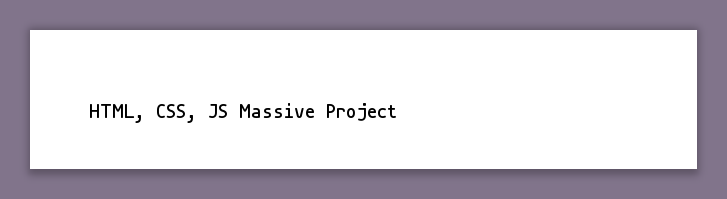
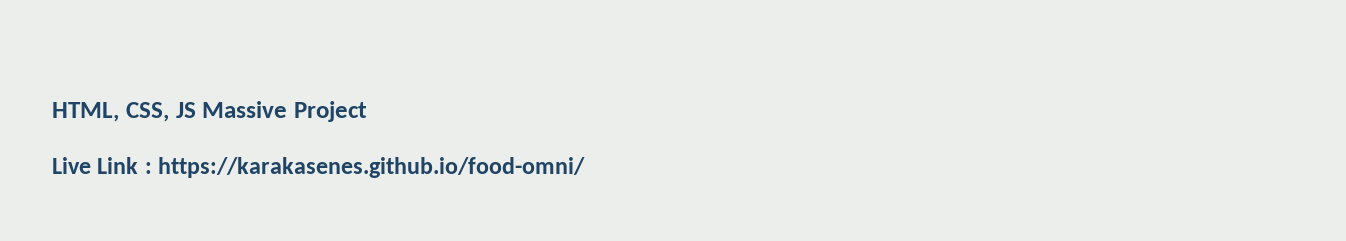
(397, 112) none -> [52,157,586,178] // Live Link : https://karakasenes.github.io/food-omni/

